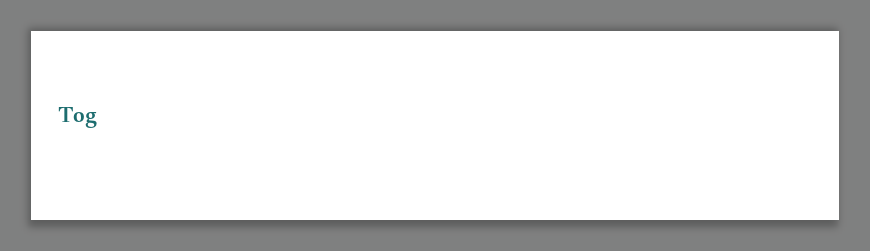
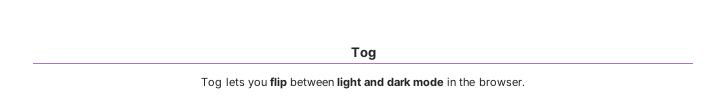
[58,107,97,128] Tog -> [350,47,376,60] [201,77,525,89] Tog // Tog lets you flip between light and dark mode in the browser.

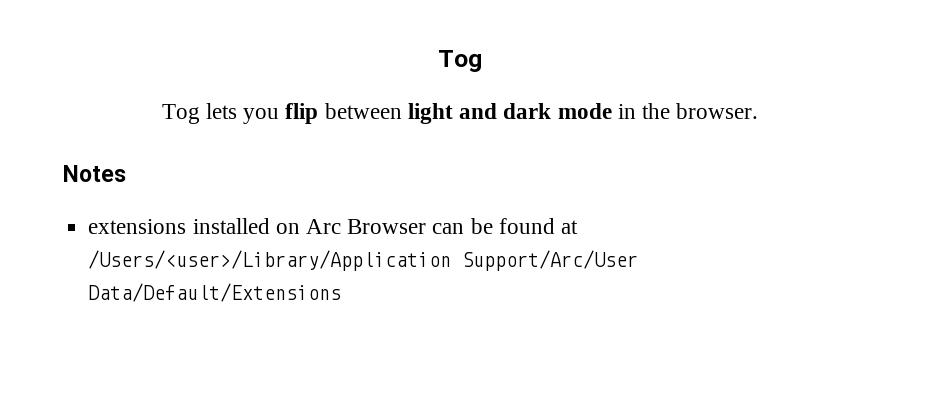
(525, 82) none -> [63,165,126,182] [88,218,578,234] [88,250,639,271] [88,283,342,302] // Notes // extensions installed on Arc Browser can be found at /Users/<user>/Library/Application Support/Arc/User Data/Default/Extensions

